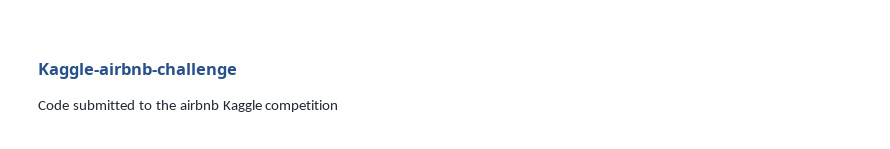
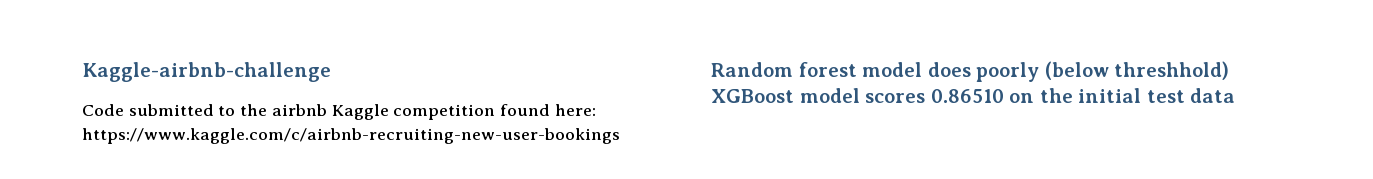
(339, 106) none -> [500,104,596,116] [82,128,620,144] [711,61,1230,82] [711,88,1236,103] found here: https://www.kaggle.com/c/airbnb-recruiting-new-user-bookings // Random forest model does poorly (below threshhold) XGBoost model scores 0.86510 on the initial test data

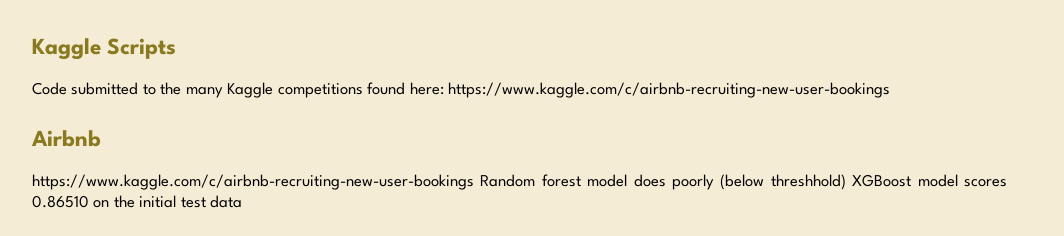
[82,62,331,82] Kaggle-airbnb-challenge -> [32,38,177,60] Kaggle Scripts
[271,104,496,120] airbnb Kaggle competition -> [185,82,363,98] many Kaggle competitions
(620, 136) none -> [31,130,101,147] [32,174,474,190] Airbnb // https://www.kaggle.com/c/airbnb-recruiting-new-user-bookings

